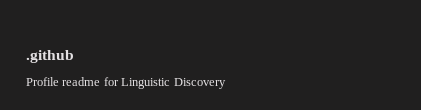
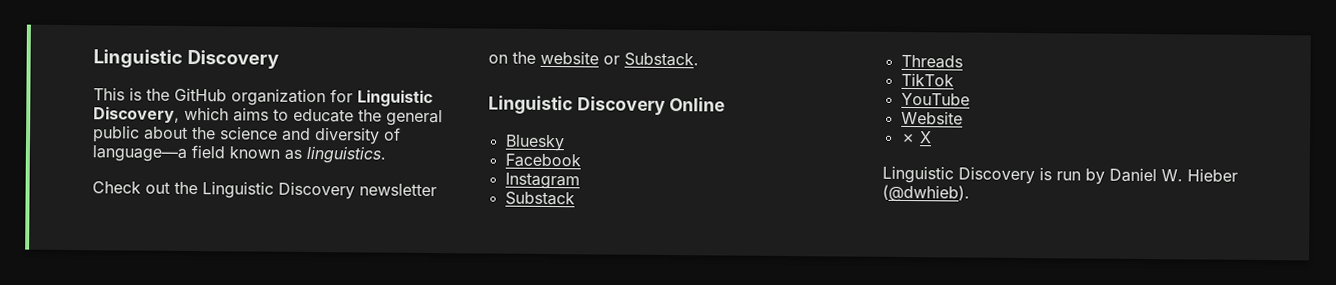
[26,50,74,63] [26,77,226,89] .github // Profile readme for Linguistic Discovery -> [93,49,279,69] [93,87,433,108] [93,106,443,127] [92,125,401,145] [92,145,386,164] [92,181,437,200] [488,50,699,67] [488,95,726,115] [504,134,565,152] [504,153,581,168] [504,172,580,190] [504,191,575,206] [900,54,963,69] [900,72,954,87] [900,92,970,106] [900,110,963,125] [900,131,932,144] [882,165,1238,185] [882,184,970,203] Linguistic Discovery // This is the GitHub organization for Linguistic Discovery, which aims to educate the general public about the science and diversity of language—a field known as linguistics. // Check out the Linguistic Discovery newsletter on the website or Substack. // Linguistic Discovery Online // Bluesky // Facebook // Instagram // Substack // Threads // TikTok // YouTube // Website // ✗ X // Linguistic Discovery is run by Daniel W. Hieber (@dwhieb).

